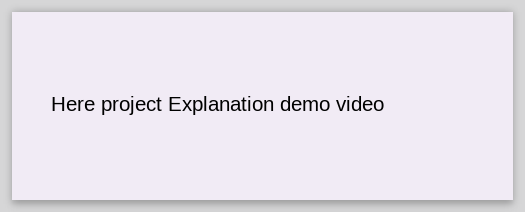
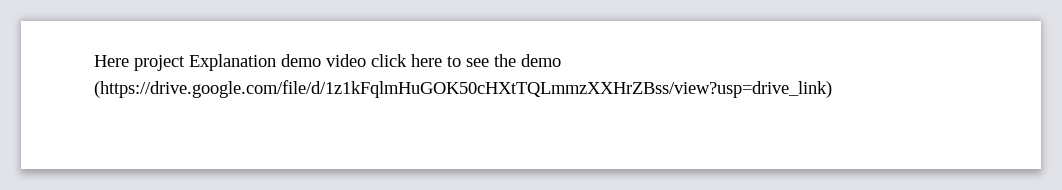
(384, 103) none -> [371,54,561,67] [94,80,832,98] click here to see the demo (https://drive.google.com/file/d/1z1kFqlmHuGOK50cHXtTQLmmzXXHrZBss/view?usp=drive_link)

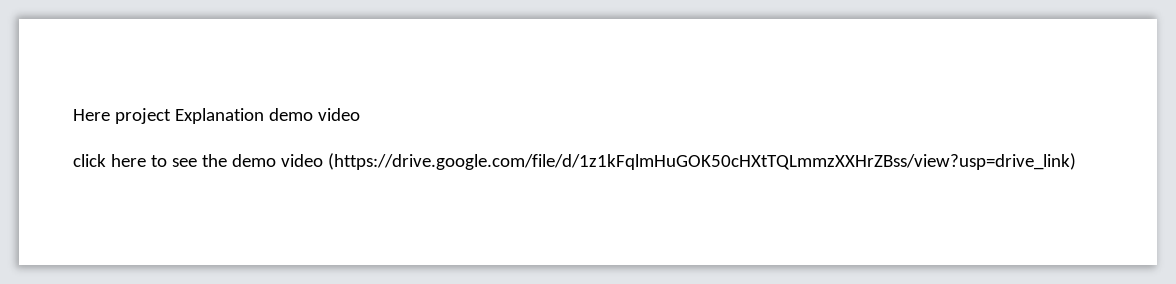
(366, 60) none -> (360, 114) //
(561, 60) none -> [280,154,323,167] video

